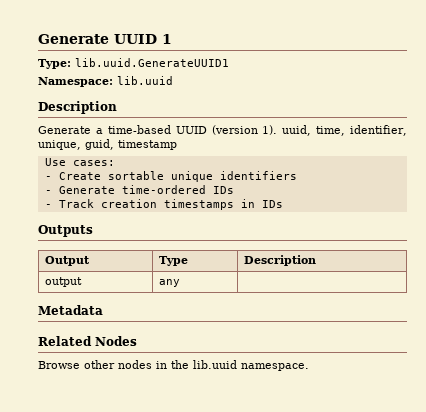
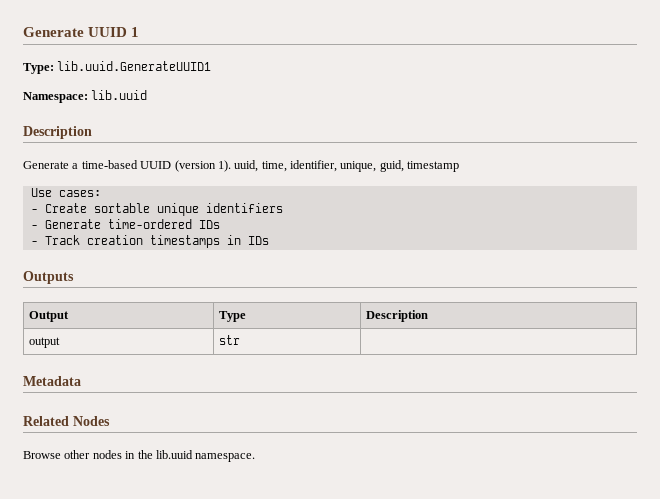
[158,279,180,287] any -> [218,335,240,345] str

